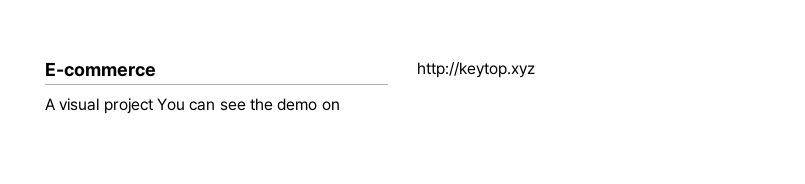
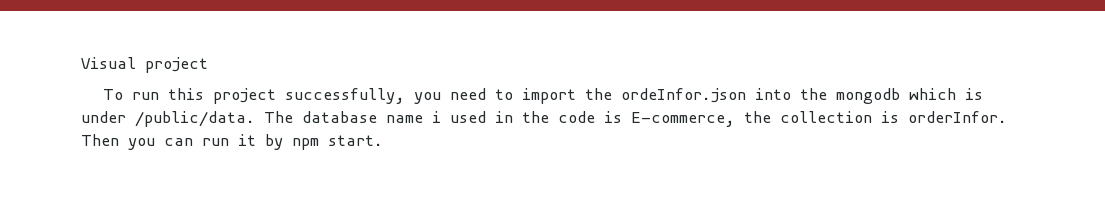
[45,62,156,77] [45,98,340,114] [417,62,535,78] E-commerce // A visual project You can see the demo on http://keytop.xyz -> [81,57,208,73] [102,88,983,104] [81,111,1007,127] [81,134,383,150] Visual project // To run this project successfully, you need to import the ordeInfor.json into the mongodb which is under /public/data. The database name i used in the code is E-commerce, the collection is orderInfor. Then you can run it by npm start.

